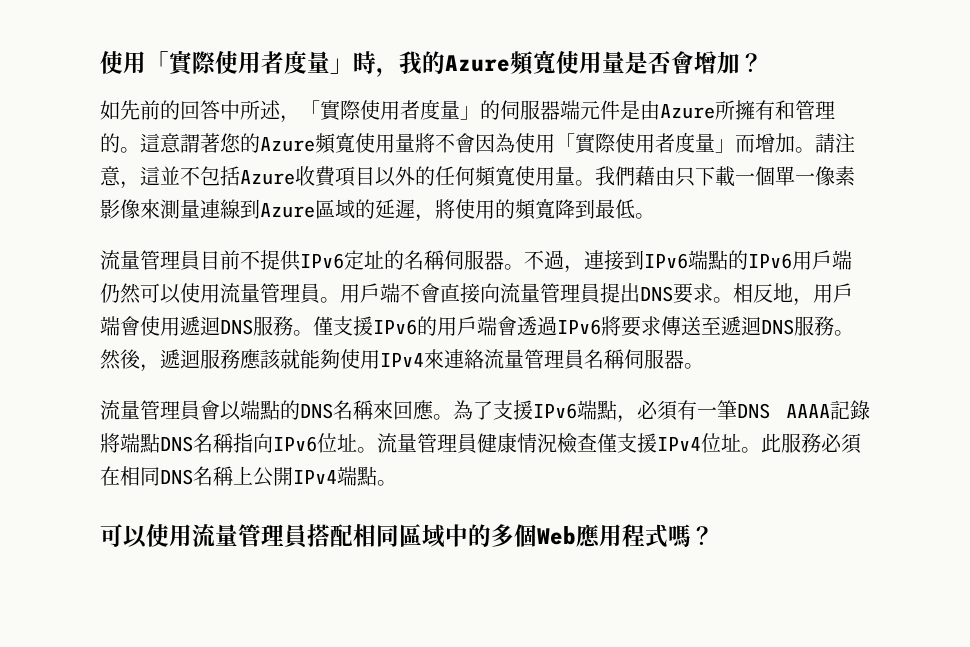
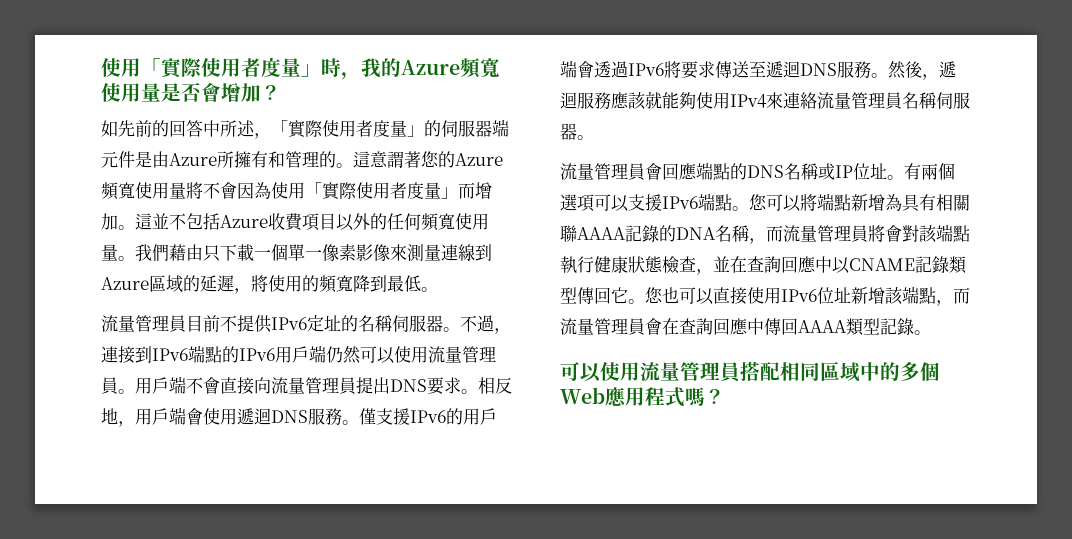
[815,133,855,153] [100,166,140,189] 請注意， -> (135, 227) none
[220,401,241,421] 以 -> [662,163,697,180] 回應
[373,400,870,423] [100,433,861,454] [100,466,377,487] 來回應。為了支援IPv6端點，必須有一筆DNS AAAA記錄將端點DNS名稱指向IPv6位址。流量管理員健康情況檢查僅支援IPv4位址。此服務必須在相同DNS名稱上公開IPv4端點 -> [818,163,955,180] [560,193,970,212] [560,224,970,244] [560,256,967,275] [560,286,970,306] [560,318,914,336] 或IP位址。有兩個選項可以支援IPv6端點。您可以將端點新增為具有相關聯AAAA記錄的DNA名稱，而流量管理員將會對該端點執行健康狀態檢查，並在查詢回應中以CNAME記錄類型傳回它。您也可以直接使用IPv6位址新增該端點，而流量管理員會在查詢回應中傳回AAAA類型記錄

